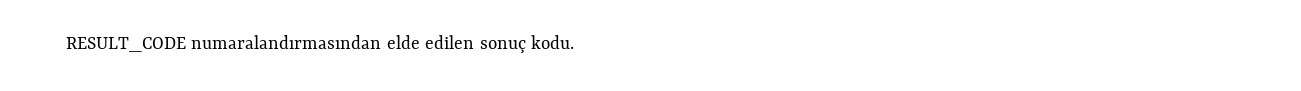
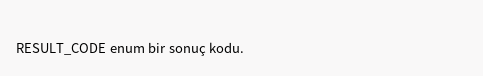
[191,35,475,49] numaralandırmasından elde edilen -> [109,42,167,53] enum bir

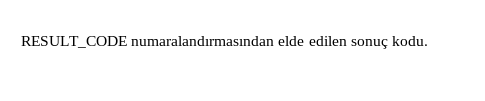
[109,42,167,53] enum bir -> [131,36,347,46] numaralandırmasından elde edilen

